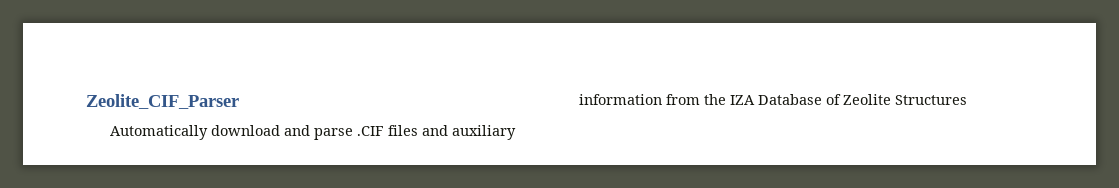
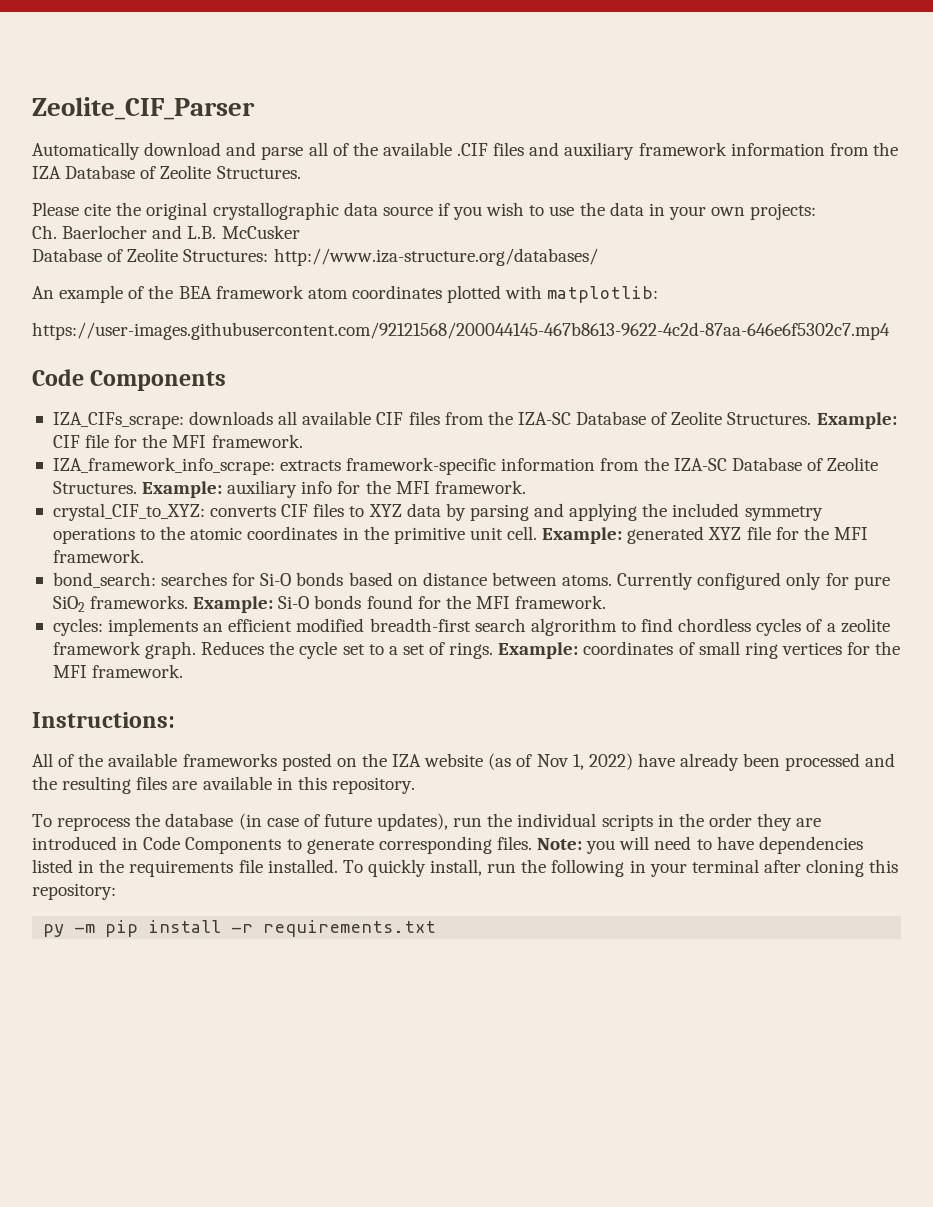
(353, 134) none -> [308,142,452,156] all of the available
(516, 132) none -> [638,142,727,156] framework
[895,95,967,105] Structures -> [216,166,301,179] [32,202,817,220] [32,225,300,239] [32,248,598,266] [32,285,659,303] [32,322,890,340] [32,369,227,391] [52,411,897,429] [52,434,303,448] [52,457,879,475] [52,480,526,498] [52,503,823,521] [52,526,868,544] [52,549,144,563] [52,572,890,590] [52,595,607,613] [52,618,890,636] [52,641,901,659] [52,664,184,678] [32,712,175,728] [32,753,896,771] [32,776,415,794] [32,813,822,831] [32,836,863,854] [32,859,899,877] [32,883,116,900] [43,920,437,937] Structures. // Please cite the original crystallographic data source if you wish to use the data in your own projects: // Ch. Baerlocher and L.B. McCusker // Database of Zeolite Structures: http://www.iza-structure.org/databases/ // An example of the BEA framework atom coordinates plotted with matplotlib: // https://user-images.githubusercontent.com/92121568/200044145-467b8613-9622-4c2d-87aa-646e6f5302c7.mp4 // Code Components // IZA_CIFs_scrape: downloads all available CIF files from the IZA-SC Database of Zeolite Structures. Example: CIF file for the MFI framework. // IZA_framework_info_scrape: extracts framework-specific information from the IZA-SC Database of Zeolite Structures. Example: auxiliary info for the MFI framework. // crystal_CIF_to_XYZ: converts CIF files to XYZ data by parsing and applying the included symmetry operations to the atomic coordinates in the primitive unit cell. Example: generated XYZ file for the MFI framework. // bond_search: searches for Si-O bonds based on distance between atoms. Currently configured only for pure SiO2 frameworks. Example: Si-O bonds found for the MFI framework. // cycles: implements an efficient modified breadth-first search algrorithm to find chordless cycles of a zeolite framework graph. Reduces the cycle set to a set of rings. Example: coordinates of small ring vertices for the MFI framework. // Instructions: // All of the available frameworks posted on the IZA website (as of Nov 1, 2022) have already been processed and the resulting files are available in this repository. // To reprocess the database (in case of future updates), run the individual scripts in the order they are introduced in Code Components to generate corresponding files. Note: you will need to have dependencies listed in the requirements file installed. To quickly install, run the following in your terminal after cloning this repository: // py -m pip install -r requirements.txt

